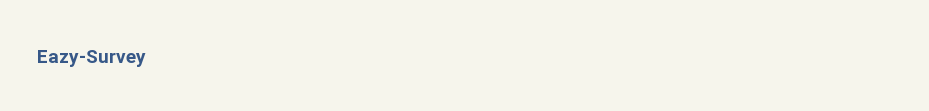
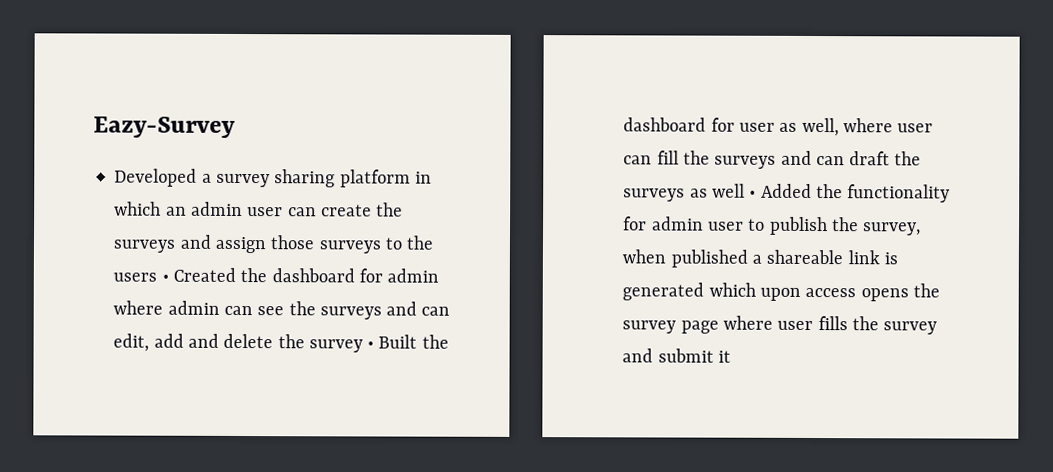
(146, 58) none -> [114,168,432,188] [114,201,404,217] [113,234,435,254] [113,267,440,283] [113,300,451,320] [113,333,449,353] [623,117,934,137] [623,150,922,169] [623,183,951,203] [623,216,922,236] [622,249,898,268] [622,282,940,302] [622,315,938,335] [622,348,731,363] // Developed a survey sharing platform in which an admin user can create the surveys and assign those surveys to the users • Created the dashboard for admin where admin can see the surveys and can edit, add and delete the survey • Built the dashboard for user as well, where user can fill the surveys and can draft the surveys as well • Added the functionality for admin user to publish the survey, when published a shareable link is generated which upon access opens the survey page where user fills the survey and submit it

